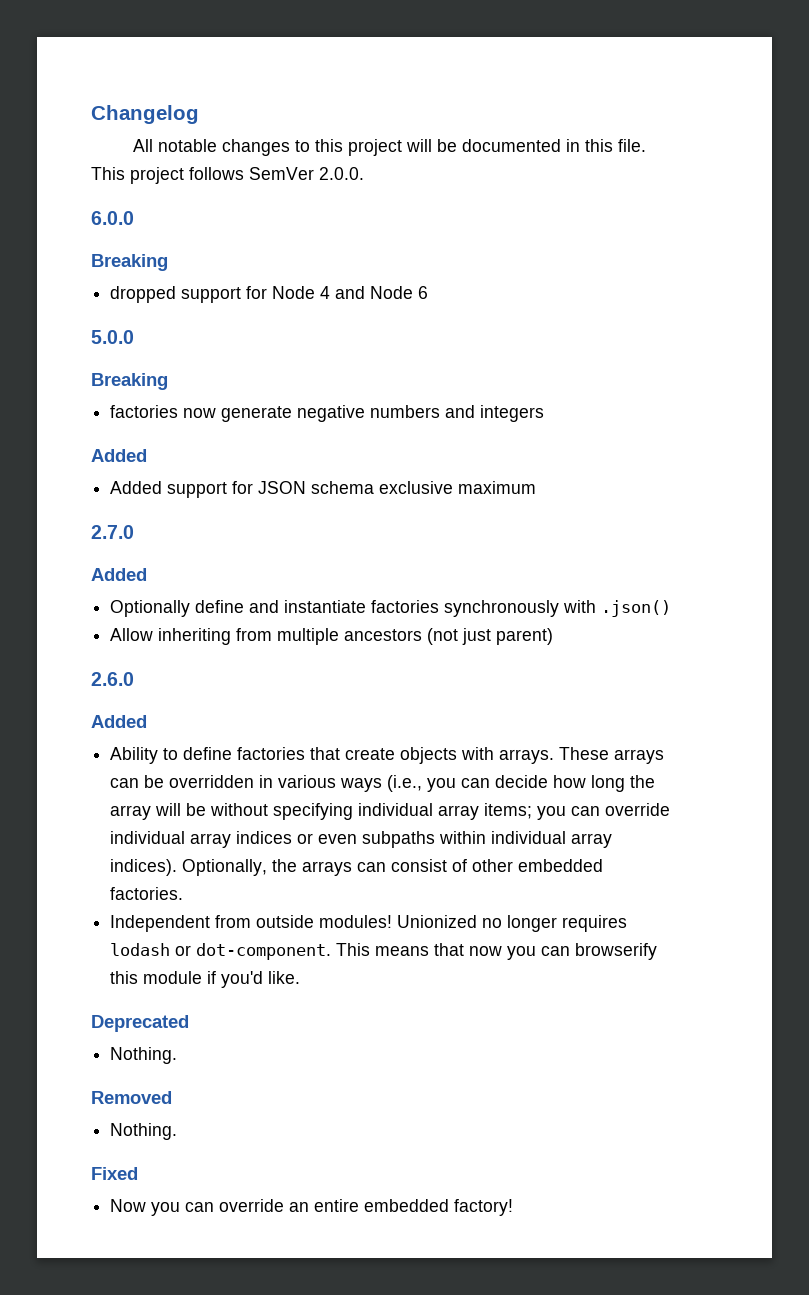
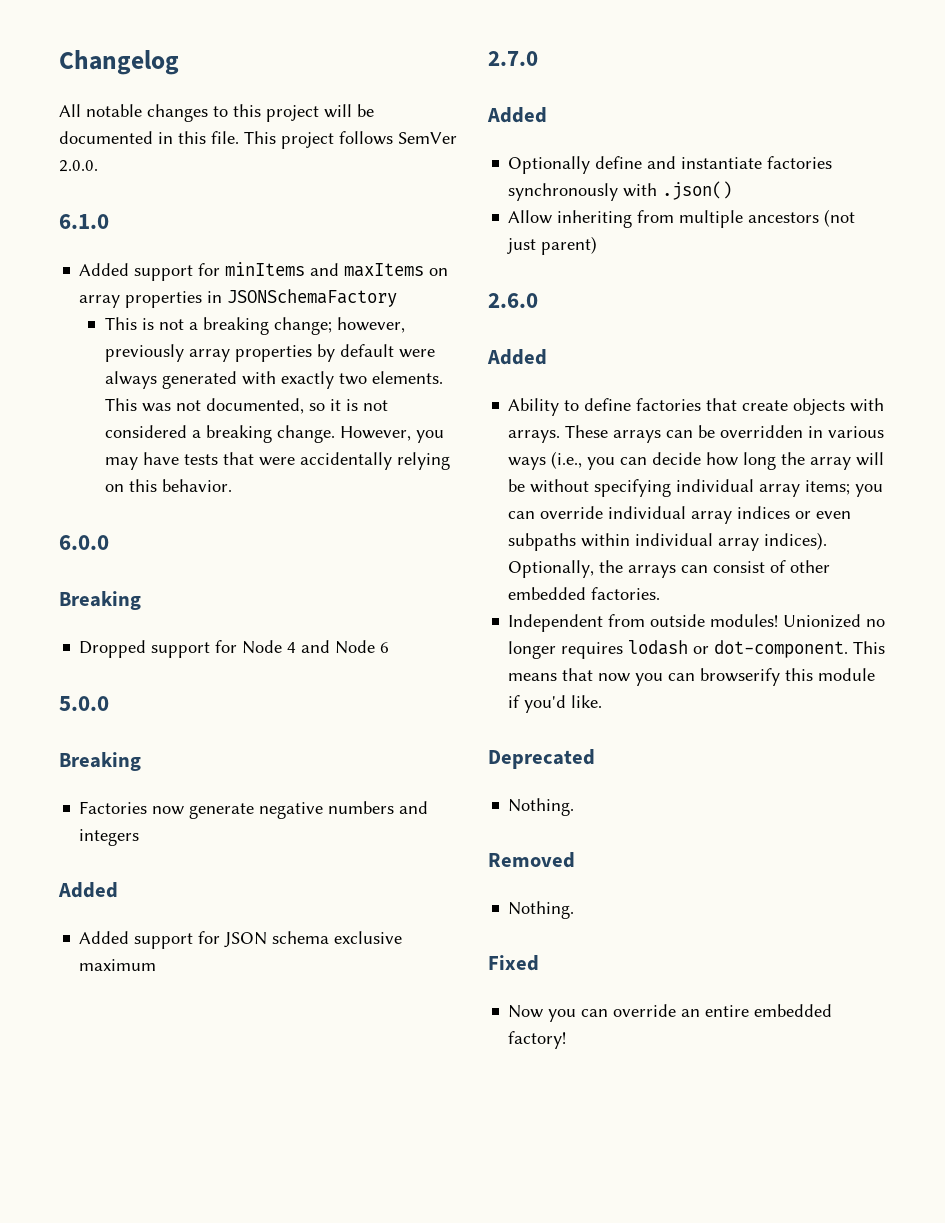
(364, 173) none -> [59,214,109,229] [79,262,449,281] [79,289,398,308] [105,317,406,335] [105,344,436,362] [105,371,444,389] [105,398,389,414] [105,425,445,443] [105,452,451,470] [105,479,233,492] // 6.1.0 // Added support for minItems and maxItems on array properties in JSONSchemaFactory // This is not a breaking change; however, previously array properties by default were always generated with exactly two elements. This was not documented, so it is not considered a breaking change. However, you may have tests that were accidentally relying on this behavior.
[110,286,177,303] dropped -> [79,640,147,658] Dropped
[110,405,179,418] factories -> [79,801,148,814] Factories

